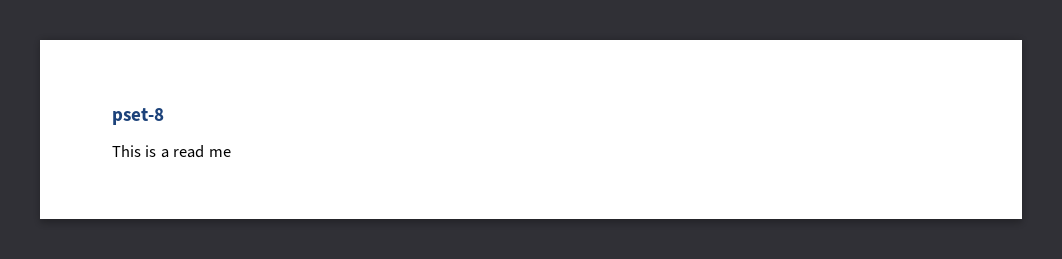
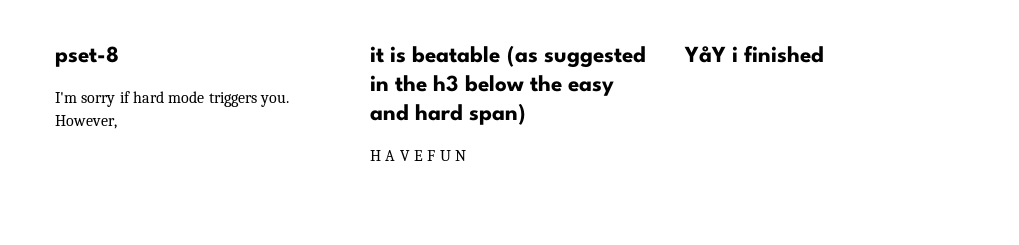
[112,145,231,158] This is a read me -> [55,91,289,107] [55,115,117,129] [370,45,646,68] [370,75,615,96] [370,103,527,125] [370,150,466,161] [684,45,825,63] I'm sorry if hard mode triggers you. However, // it is beatable (as suggested in the h3 below the easy and hard span) // H A V E F U N // YåY i finished

